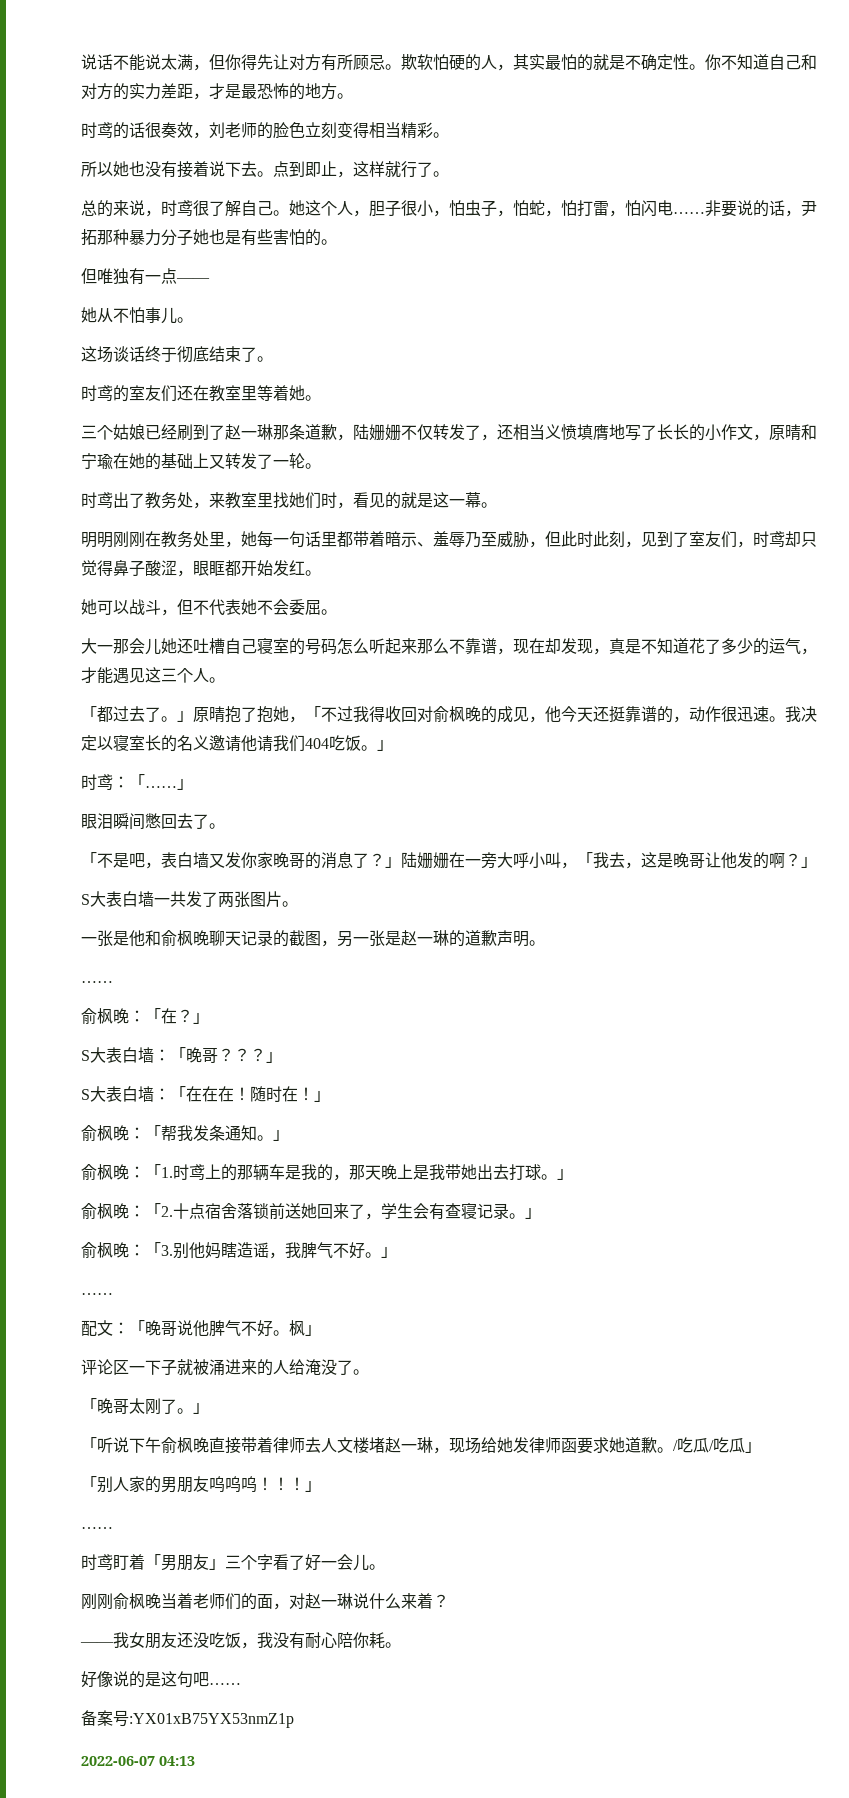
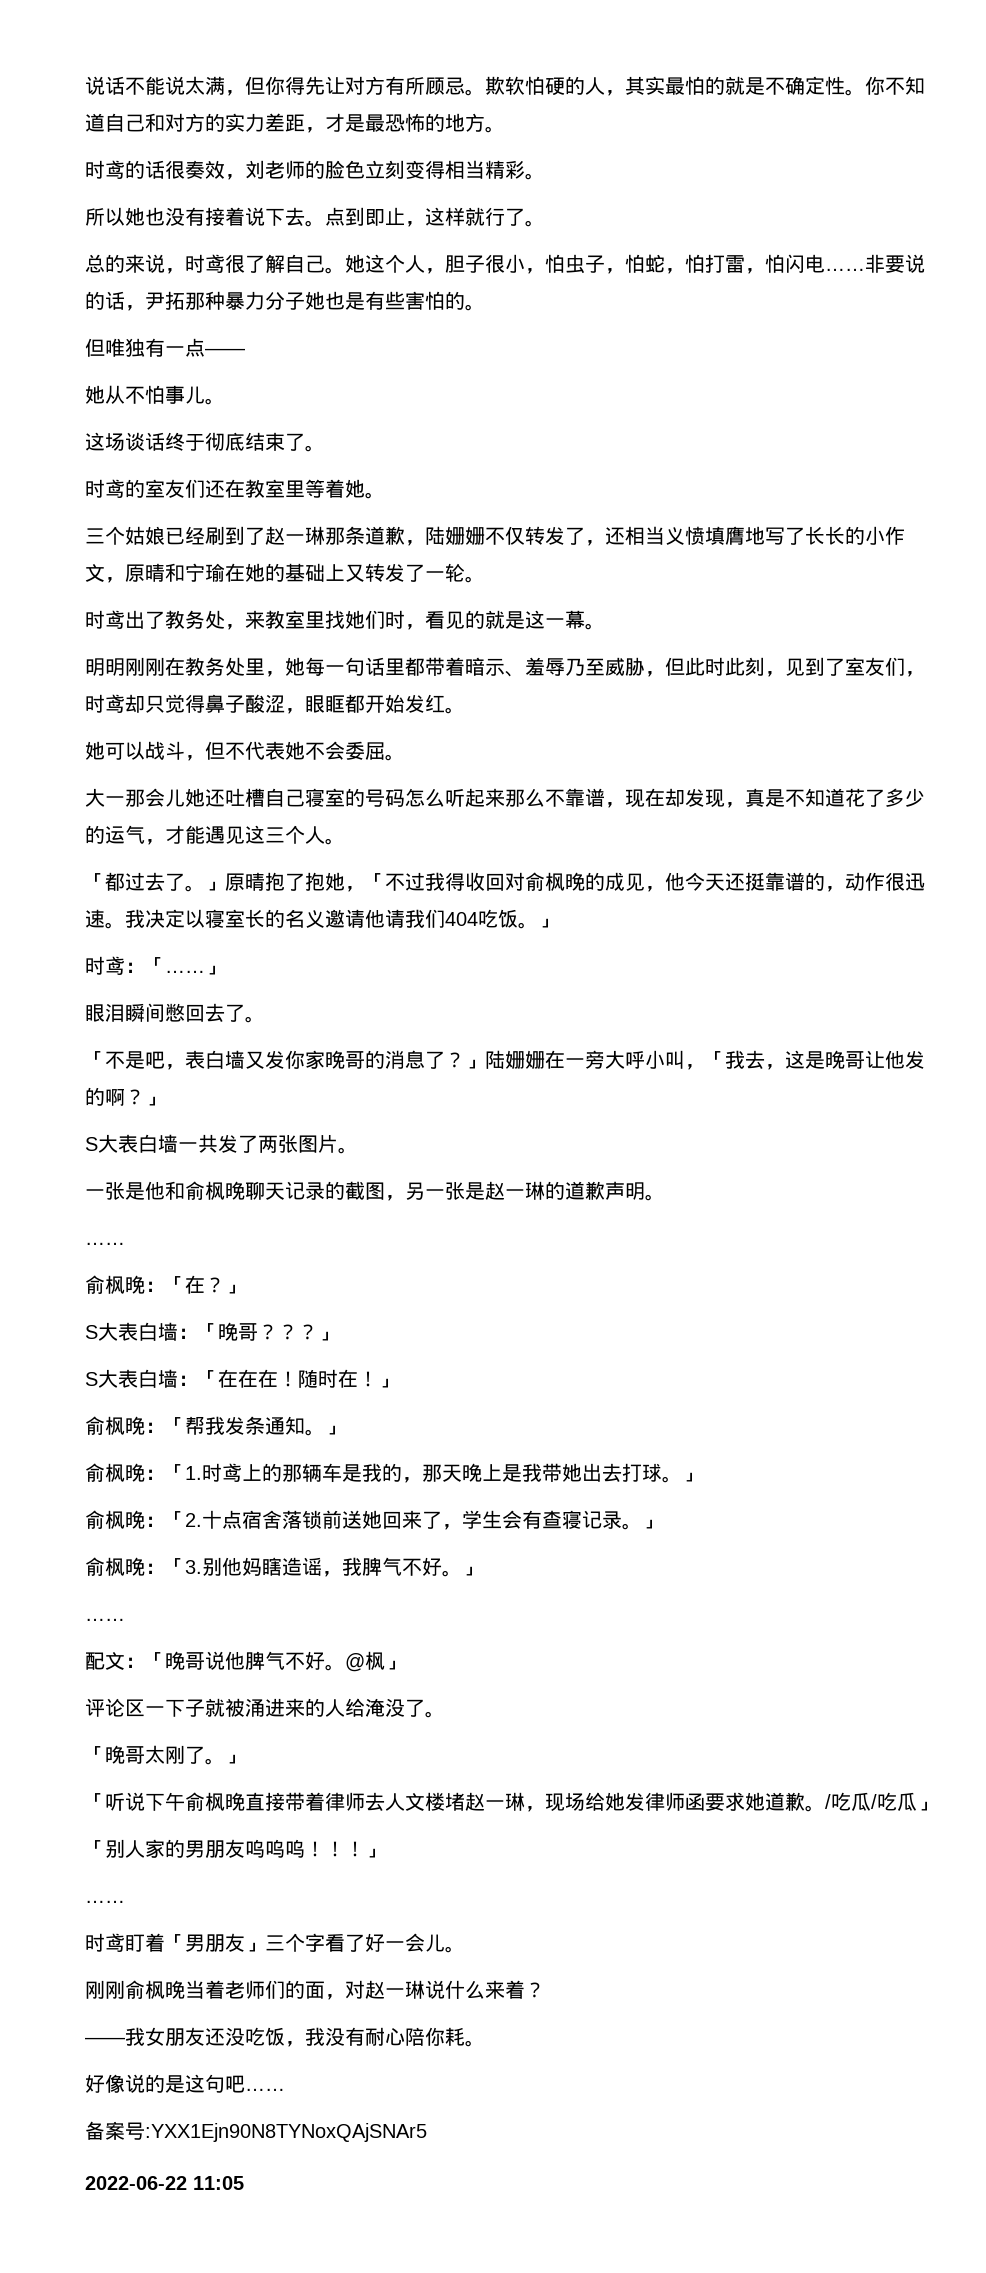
(289, 1333) none -> [345,1653,365,1672] @
[129,1713,294,1728] [81,1756,195,1766] :YX01xB75YX53nmZ1p // 2022-06-07 04:13 -> [145,2123,427,2142] [85,2176,244,2190] :YXX1Ejn90N8TYNoxQAjSNAr5 // 2022-06-22 11:05

